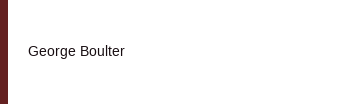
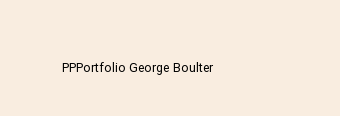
(28, 52) none -> [62,62,126,72] PPPortfolio

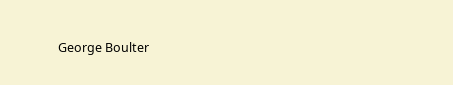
[62,62,126,72] PPPortfolio -> (58, 49) none

